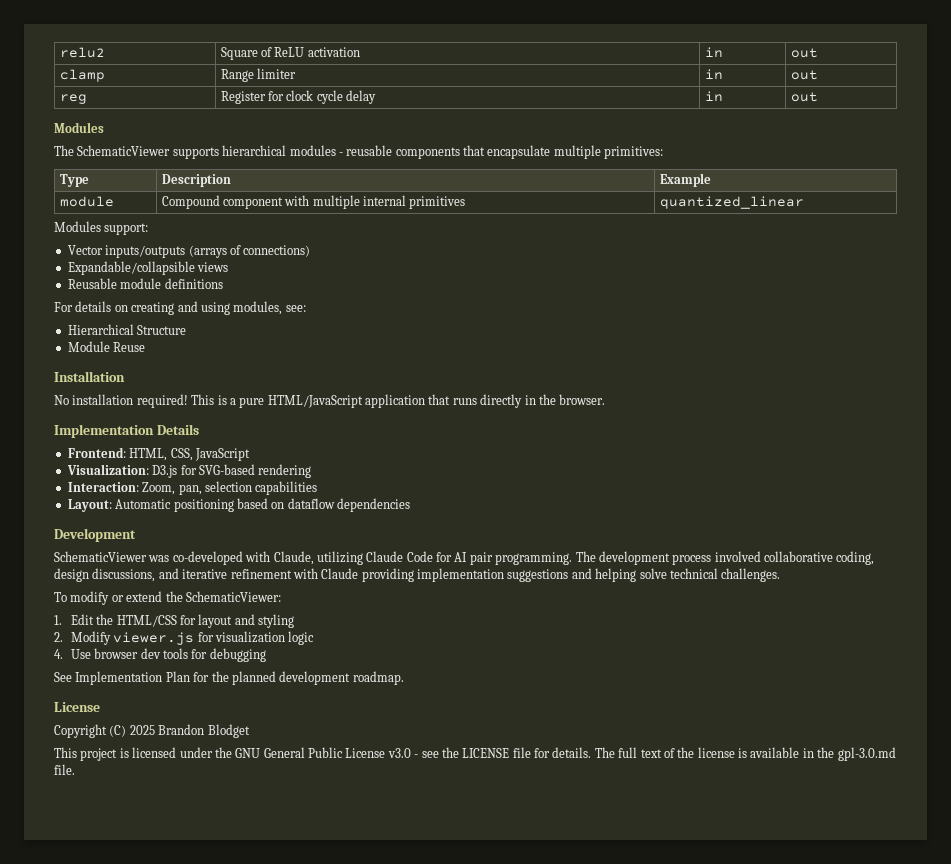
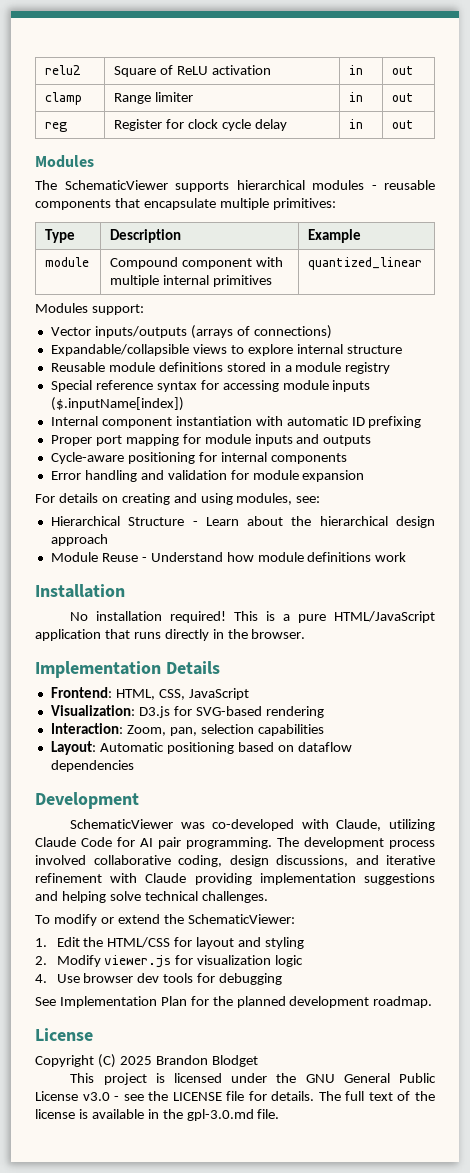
(229, 267) none -> [230,344,402,356] to explore internal structure
(223, 283) none -> [226,362,391,374] [50,380,371,392] [50,397,184,411] [50,416,422,428] [50,434,372,446] [50,452,347,464] [50,470,365,482] stored in a module registry // Special reference syntax for accessing module inputs ($.inputName[index]) // Internal component instantiation with automatic ID prefixing // Proper port mapping for module inputs and outputs // Cycle-aware positioning for internal components // Error handling and validation for module expansion
[67,341,146,352] // Module Reuse -> [192,516,435,528] [50,534,108,546] [50,552,407,562] - Learn about the hierarchical design approach // Module Reuse - Understand how module definitions work

